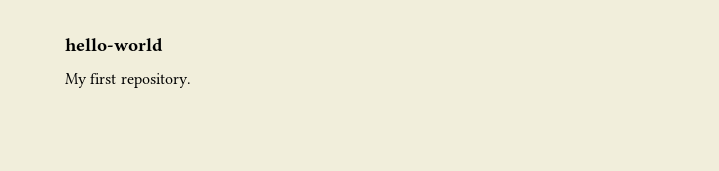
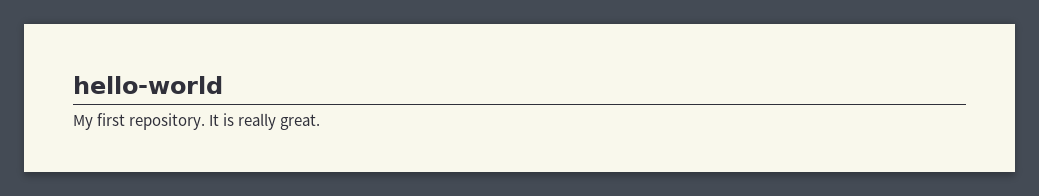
(191, 80) none -> [209,113,321,130] It is really great.

